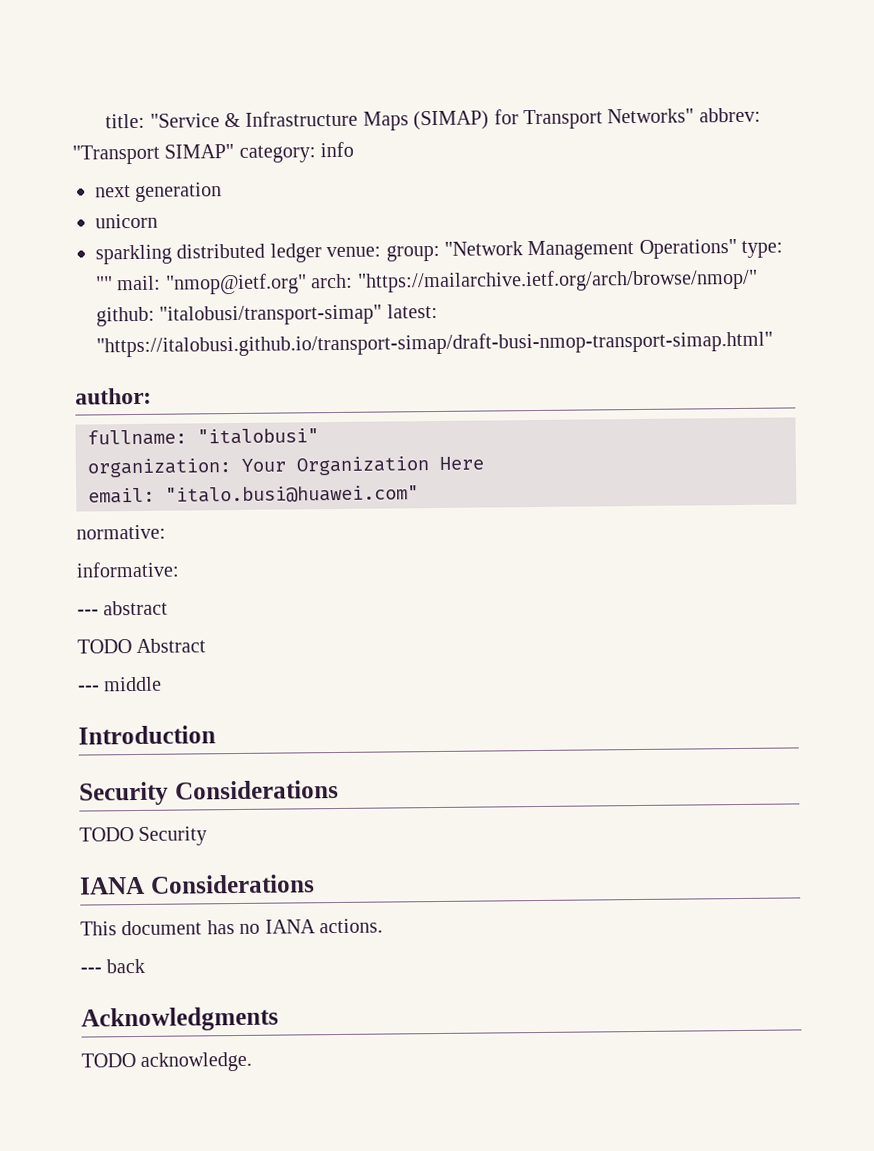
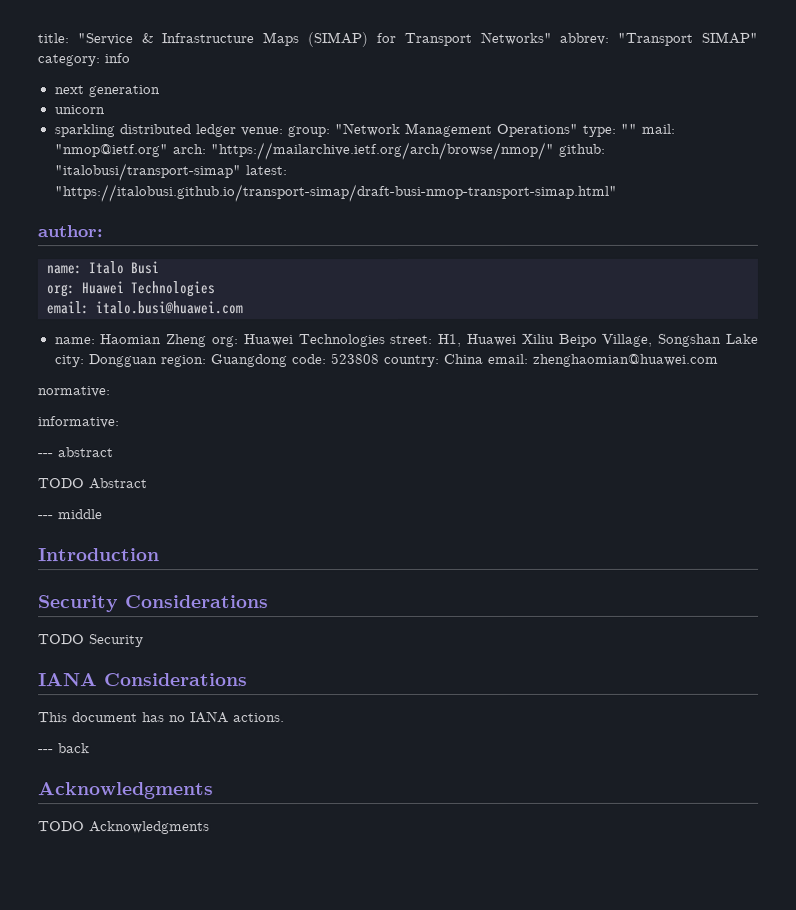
[87,428,319,446] [87,456,484,478] [88,485,419,504] fullname: "italobusi" // organization: Your Organization Here // email: "italo.busi@huawei.com" -> [46,261,159,275] [46,281,215,298] [46,301,243,315] [53,333,758,348] [53,353,718,368] name: Italo Busi // org: Huawei Technologies // email: italo.busi@huawei.com // name: Haomian Zheng org: Huawei Technologies street: H1, Huawei Xiliu Beipo Village, Songshan Lake city: Dongguan region: Guangdong code: 523808 country: China email: zhenghaomian@huawei.com
[140,1051,253,1072] acknowledge. -> [89,821,210,835] Acknowledgments

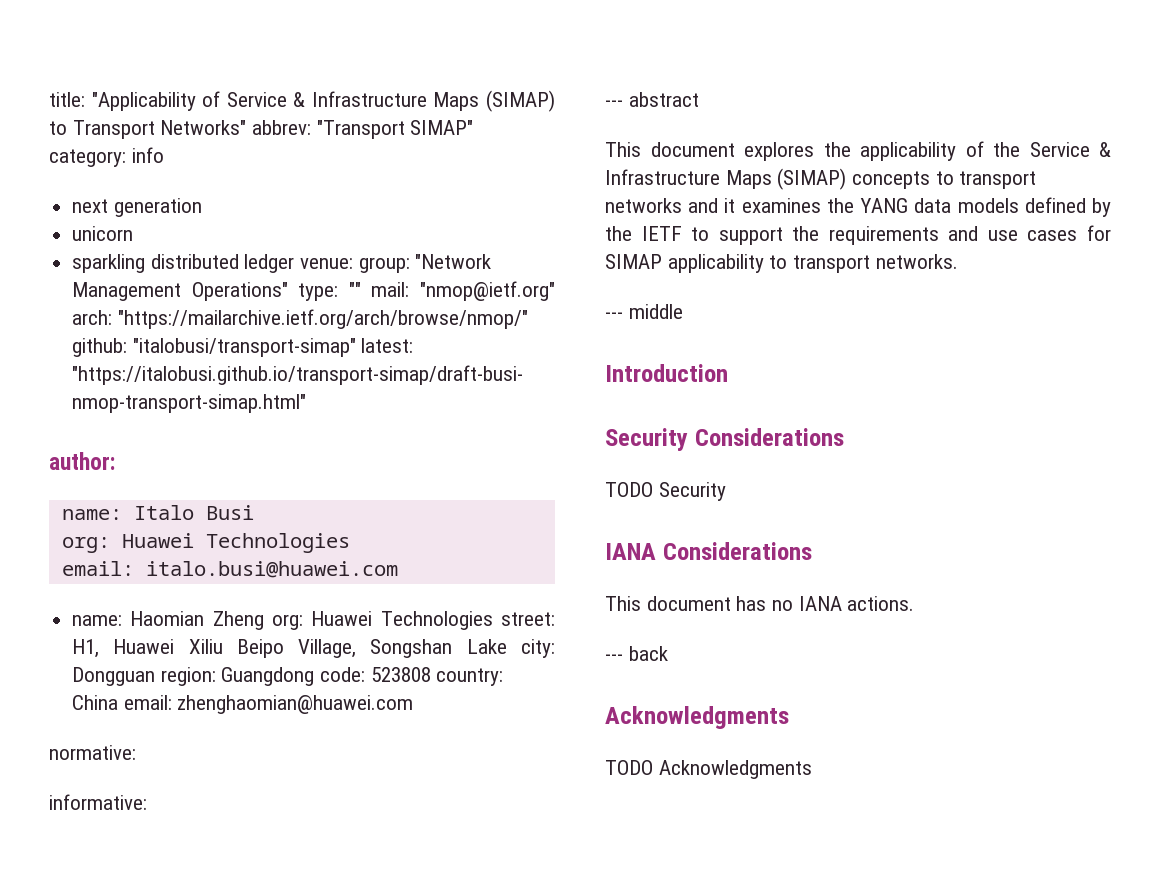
[76,32,396,48] "Service & Infrastructure Maps (SIMAP) for -> [91,90,555,112] [49,121,67,135] "Applicability of Service & Infrastructure Maps (SIMAP) to
[38,478,148,490] TODO Abstract -> [605,141,1111,161] [605,168,1037,190] [605,197,1111,217] [605,225,1111,245] [605,254,958,273] This document explores the applicability of the Service & Infrastructure Maps (SIMAP) concepts to transport networks and it examines the YANG data models defined by the IETF to support the requirements and use cases for SIMAP applicability to transport networks.

